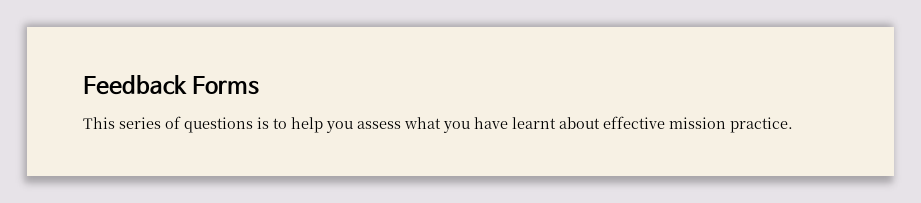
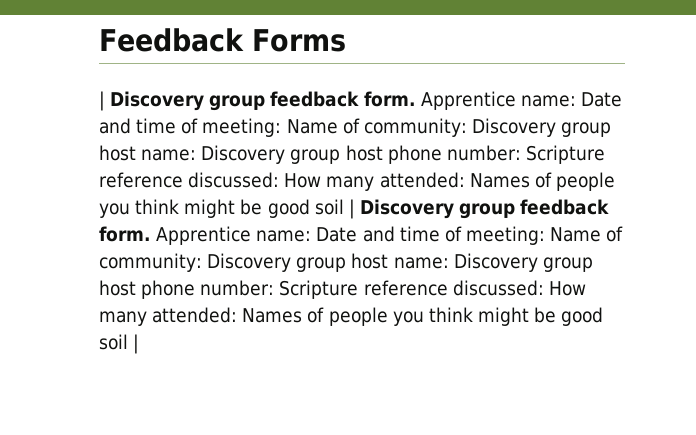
[83,116,793,133] This series of questions is to help you assess what you have learnt about effective mission practice. -> [99,91,622,111] [99,118,612,137] [99,145,605,164] [99,172,615,191] [99,199,610,219] [99,226,624,245] [99,253,593,272] [99,280,586,299] [99,307,604,326] [99,334,140,354] | Discovery group feedback form. Apprentice name: Date and time of meeting: Name of community: Discovery group host name: Discovery group host phone number: Scripture reference discussed: How many attended: Names of people you think might be good soil | Discovery group feedback form. Apprentice name: Date and time of meeting: Name of community: Discovery group host name: Discovery group host phone number: Scripture reference discussed: How many attended: Names of people you think might be good soil |

